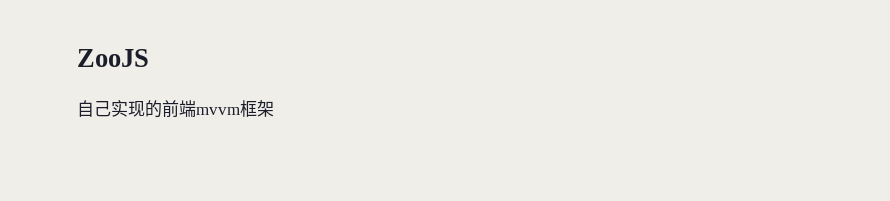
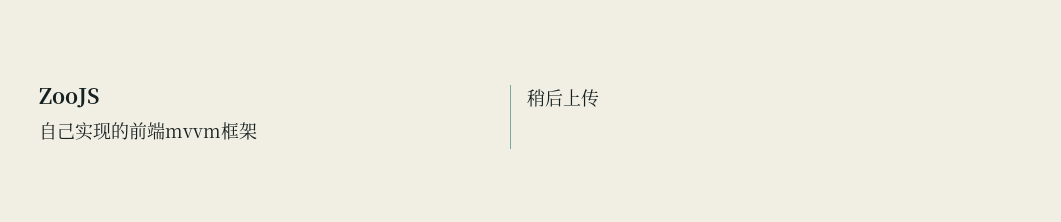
(274, 108) none -> [527,89,599,108] // 稍后上传

